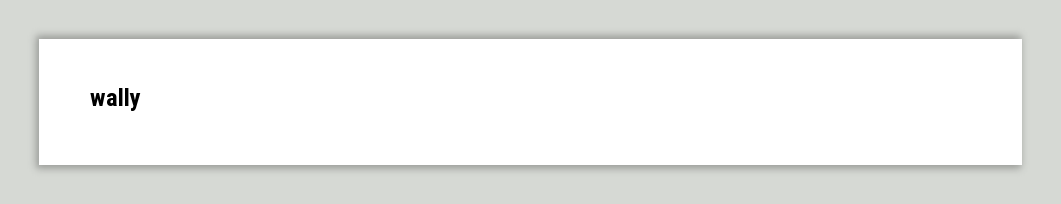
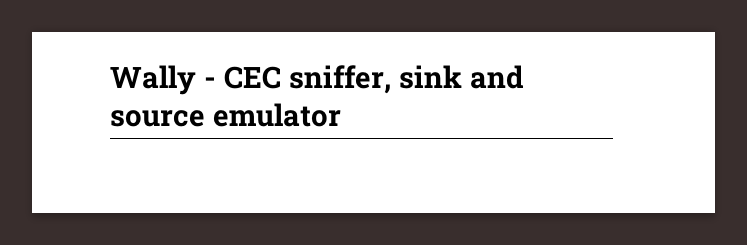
[90,88,141,111] wally -> [110,65,524,95] [110,103,341,127] Wally - CEC sniffer, sink and source emulator

